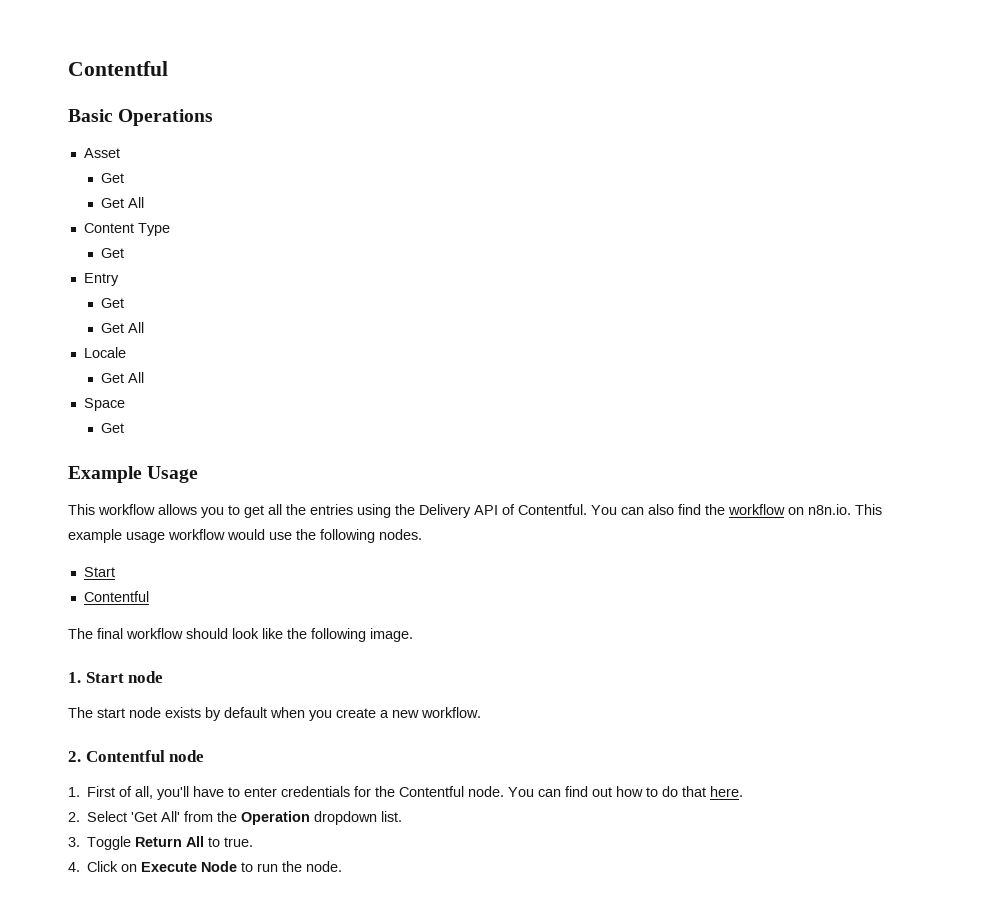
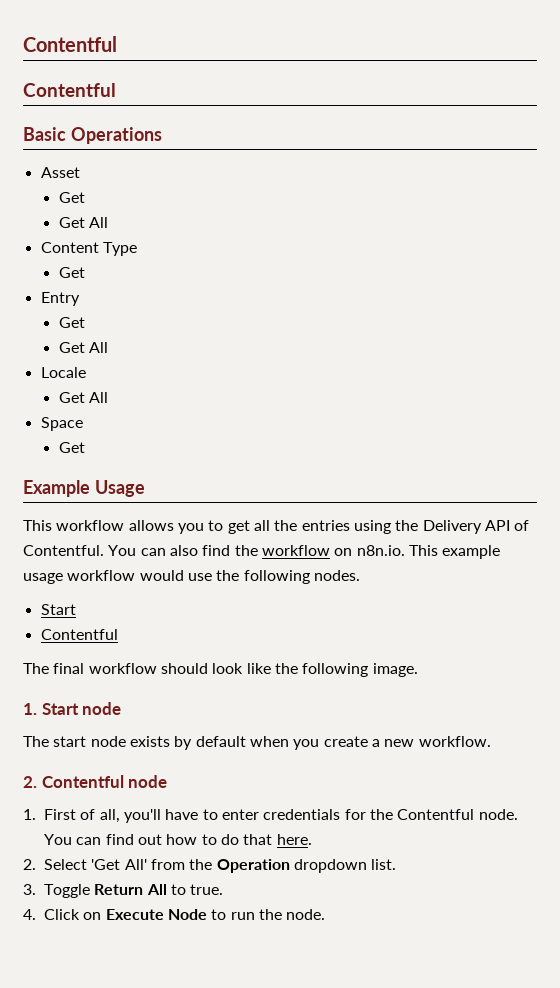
[68,61,168,76] Contentful -> [23,36,117,52] [23,83,116,97] Contentful // Contentful

